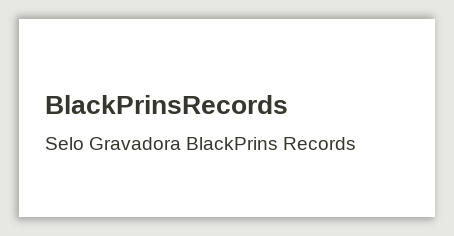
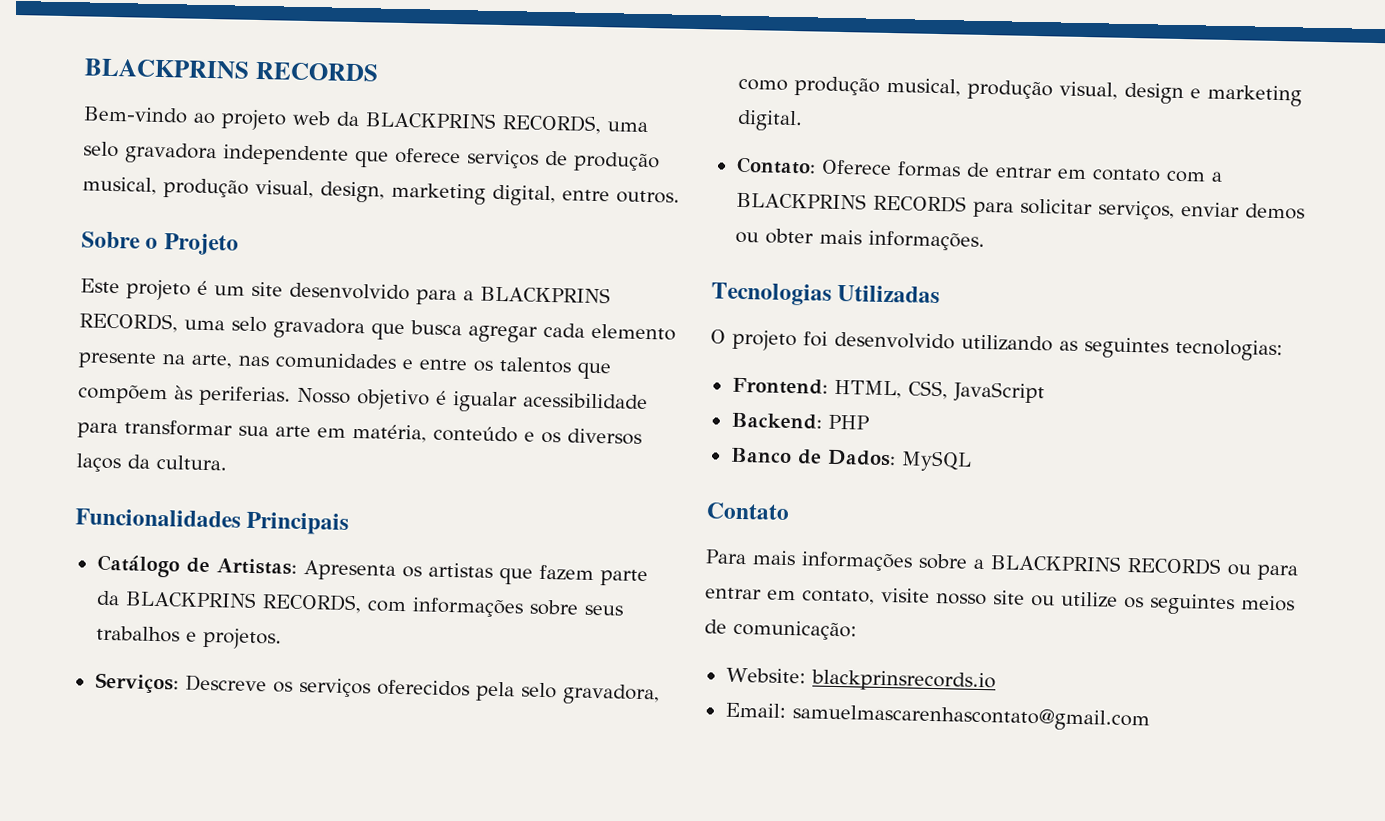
[45,95,288,114] [45,137,357,150] BlackPrinsRecords // Selo Gravadora BlackPrins Records -> [84,58,379,82] [83,106,648,135] [83,141,660,173] [82,176,680,207] [81,231,239,256] [80,278,611,306] [79,312,676,343] [78,351,611,380] [78,384,648,413] [77,419,642,445] [76,453,227,473] [75,508,350,535] [96,554,648,587] [95,590,623,618] [95,625,282,650] [94,672,660,706] [737,76,1302,107] [736,109,803,132] [735,156,1223,183] [735,191,1305,220] [734,228,985,251] [711,282,941,306] [710,329,1283,362] [731,377,1045,404] [730,412,869,430] [729,447,972,472] [706,502,790,521] [705,549,1298,581] [705,587,1295,616] [704,619,857,641] [725,667,996,693] [724,702,1150,732] BLACKPRINS RECORDS // Bem-vindo ao projeto web da BLACKPRINS RECORDS, uma selo gravadora independente que oferece serviços de produção musical, produção visual, design, marketing digital, entre outros. // Sobre o Projeto // Este projeto é um site desenvolvido para a BLACKPRINS RECORDS, uma selo gravadora que busca agregar cada elemento presente na arte, nas comunidades e entre os talentos que compõem às periferias. Nosso objetivo é igualar acessibilidade para transformar sua arte em matéria, conteúdo e os diversos laços da cultura. // Funcionalidades Principais // Catálogo de Artistas: Apresenta os artistas que fazem parte da BLACKPRINS RECORDS, com informações sobre seus trabalhos e projetos. // Serviços: Descreve os serviços oferecidos pela selo gravadora, como produção musical, produção visual, design e marketing digital. // Contato: Oferece formas de entrar em contato com a BLACKPRINS RECORDS para solicitar serviços, enviar demos ou obter mais informações. // Tecnologias Utilizadas // O projeto foi desenvolvido utilizando as seguintes tecnologias: // Frontend: HTML, CSS, JavaScript // Backend: PHP // Banco de Dados: MySQL // Contato // Para mais informações sobre a BLACKPRINS RECORDS ou para entrar em contato, visite nosso site ou utilize os seguintes meios de comunicação: // Website: blackprinsrecords.io // Email: samuelmascarenhascontato@gmail.com

